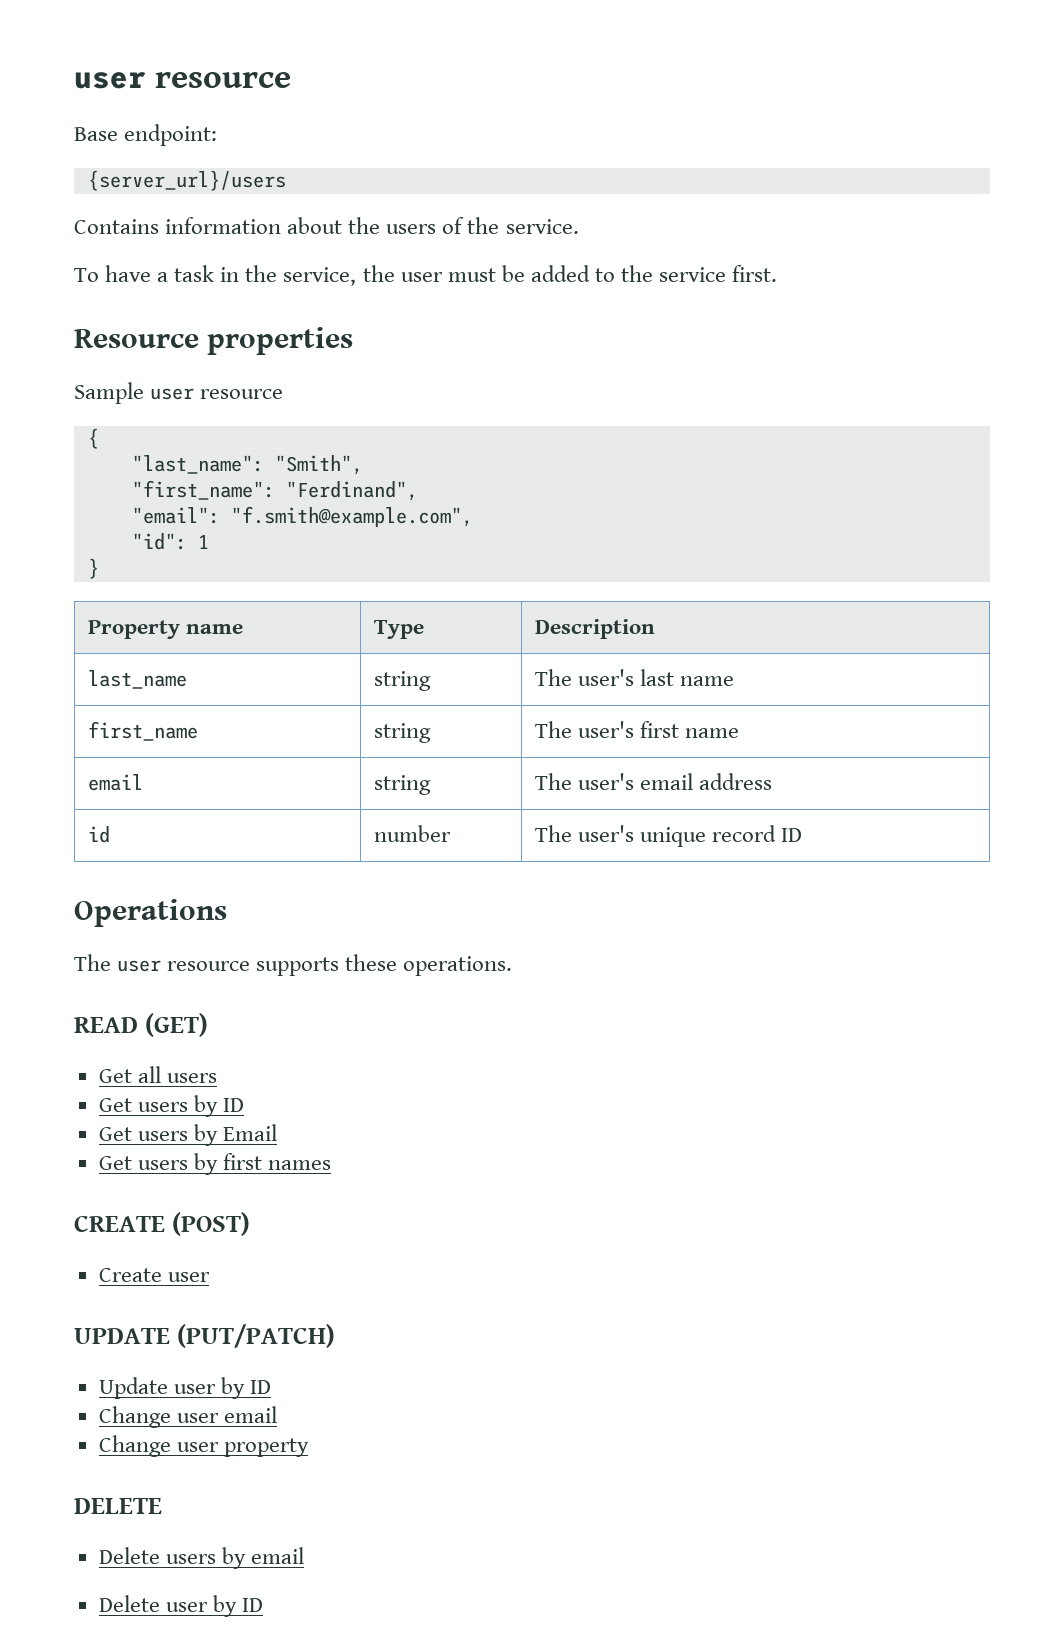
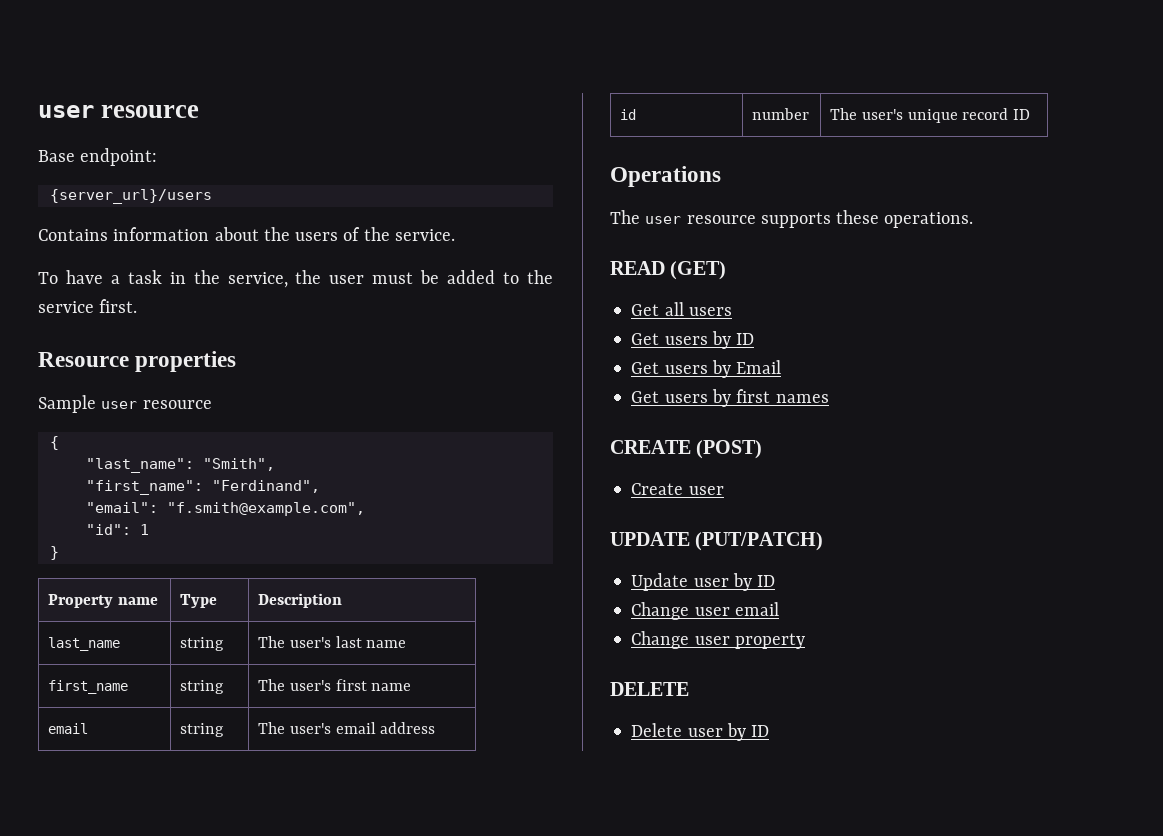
[98,1547,304,1569] // Delete users by email -> (689, 689) none

